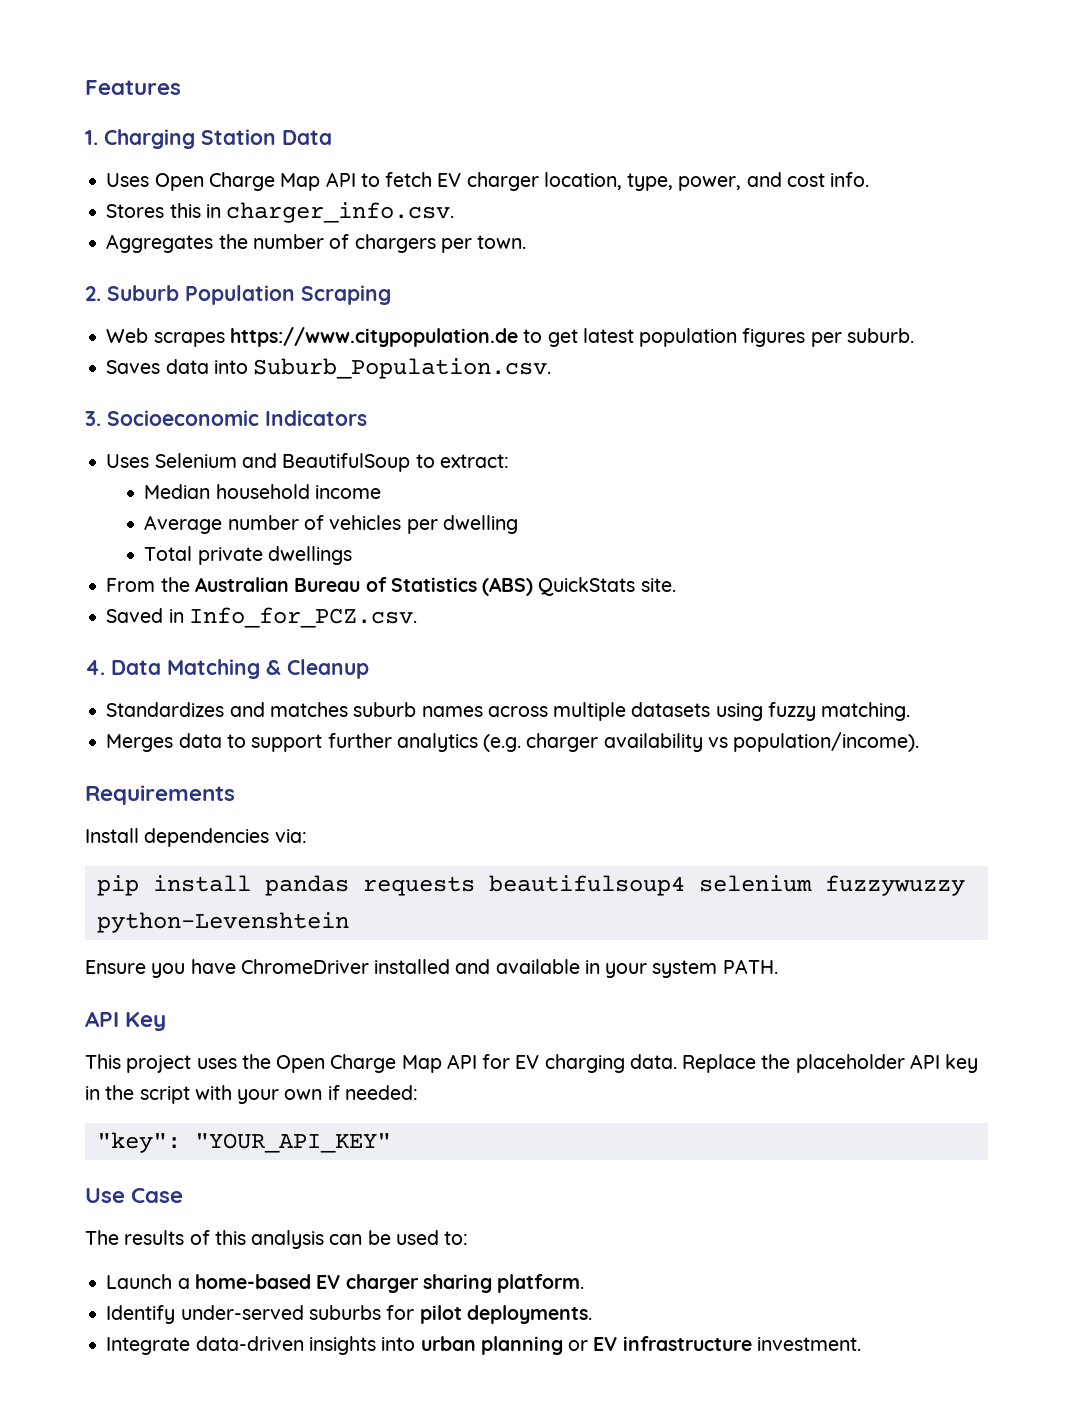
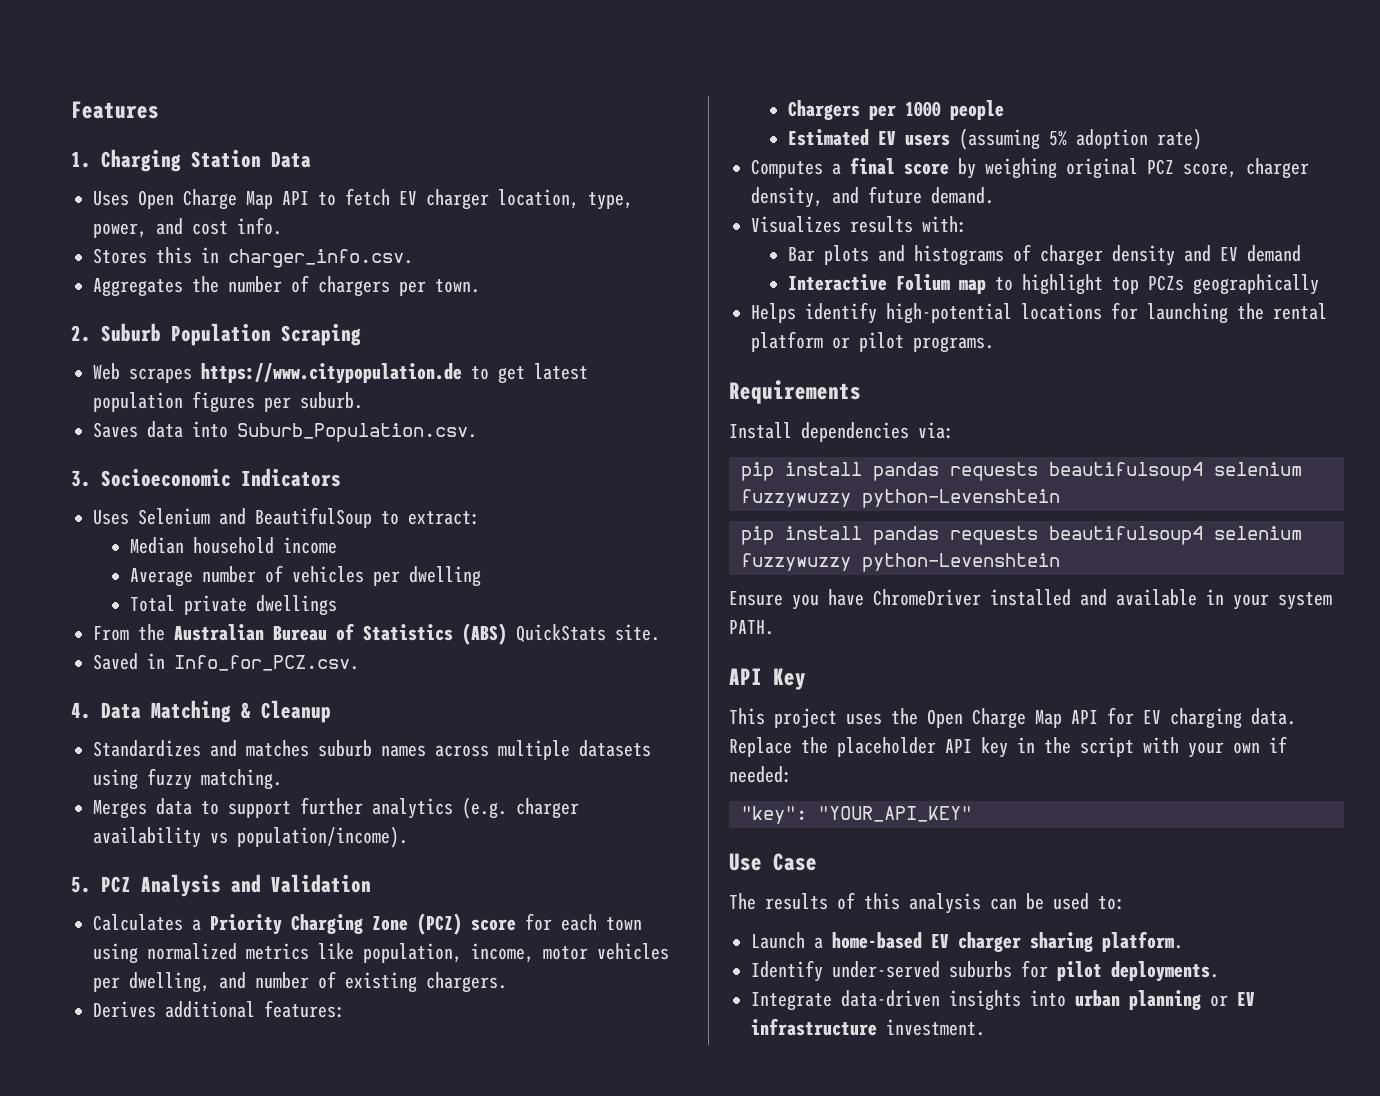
(920, 742) none -> [71,874,371,897] [93,913,642,935] [93,943,669,964] [93,971,507,993] [93,1000,345,1018] [787,100,1004,120] [787,128,1202,150] [751,157,1309,179] [751,186,994,208] [751,216,967,233] [787,244,1301,266] [787,274,1319,295] [751,302,1327,324] [751,331,994,353] // 5. PCZ Analysis and Validation // Calculates a Priority Charging Zone (PCZ) score for each town using normalized metrics like population, income, motor vehicles per dwelling, and number of existing chargers. // Derives additional features: // Chargers per 1000 people // Estimated EV users (assuming 5% adoption rate) // Computes a final score by weighing original PCZ score, charger density, and future demand. // Visualizes results with: // Bar plots and histograms of charger density and EV demand // Interactive Folium map to highlight top PCZs geographically // Helps identify high-potential locations for launching the rental platform or pilot programs.
(349, 922) none -> [741,526,1302,545] [741,553,1060,572] // pip install pandas requests beautifulsoup4 selenium fuzzywuzzy python-Levenshtein

